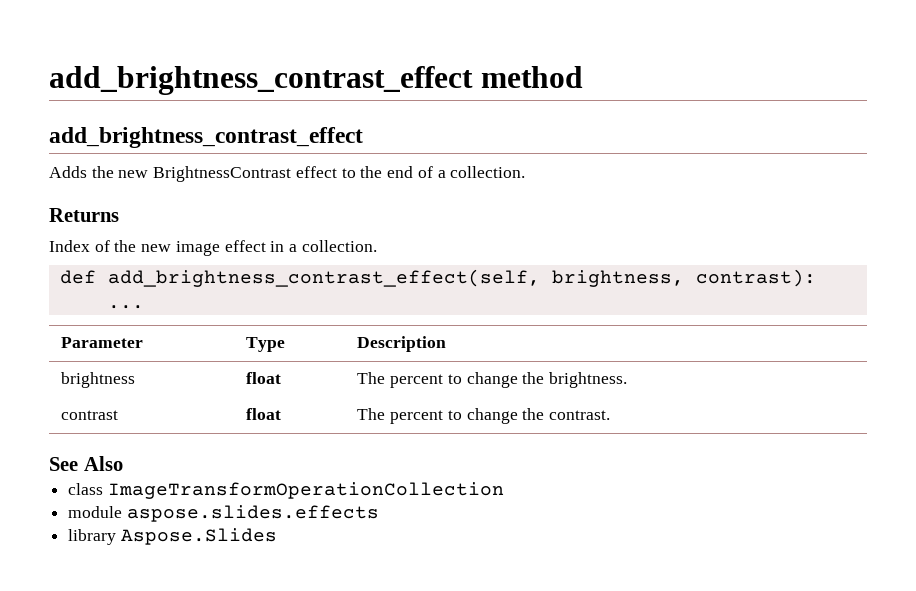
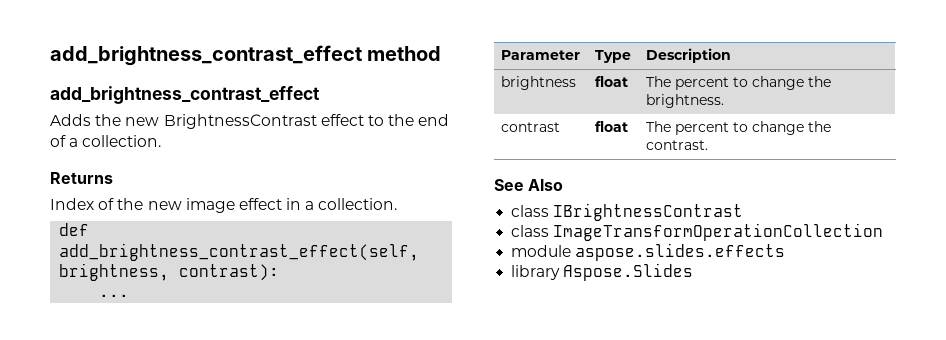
(123, 463) none -> [511,203,744,221] // class IBrightnessContrast

